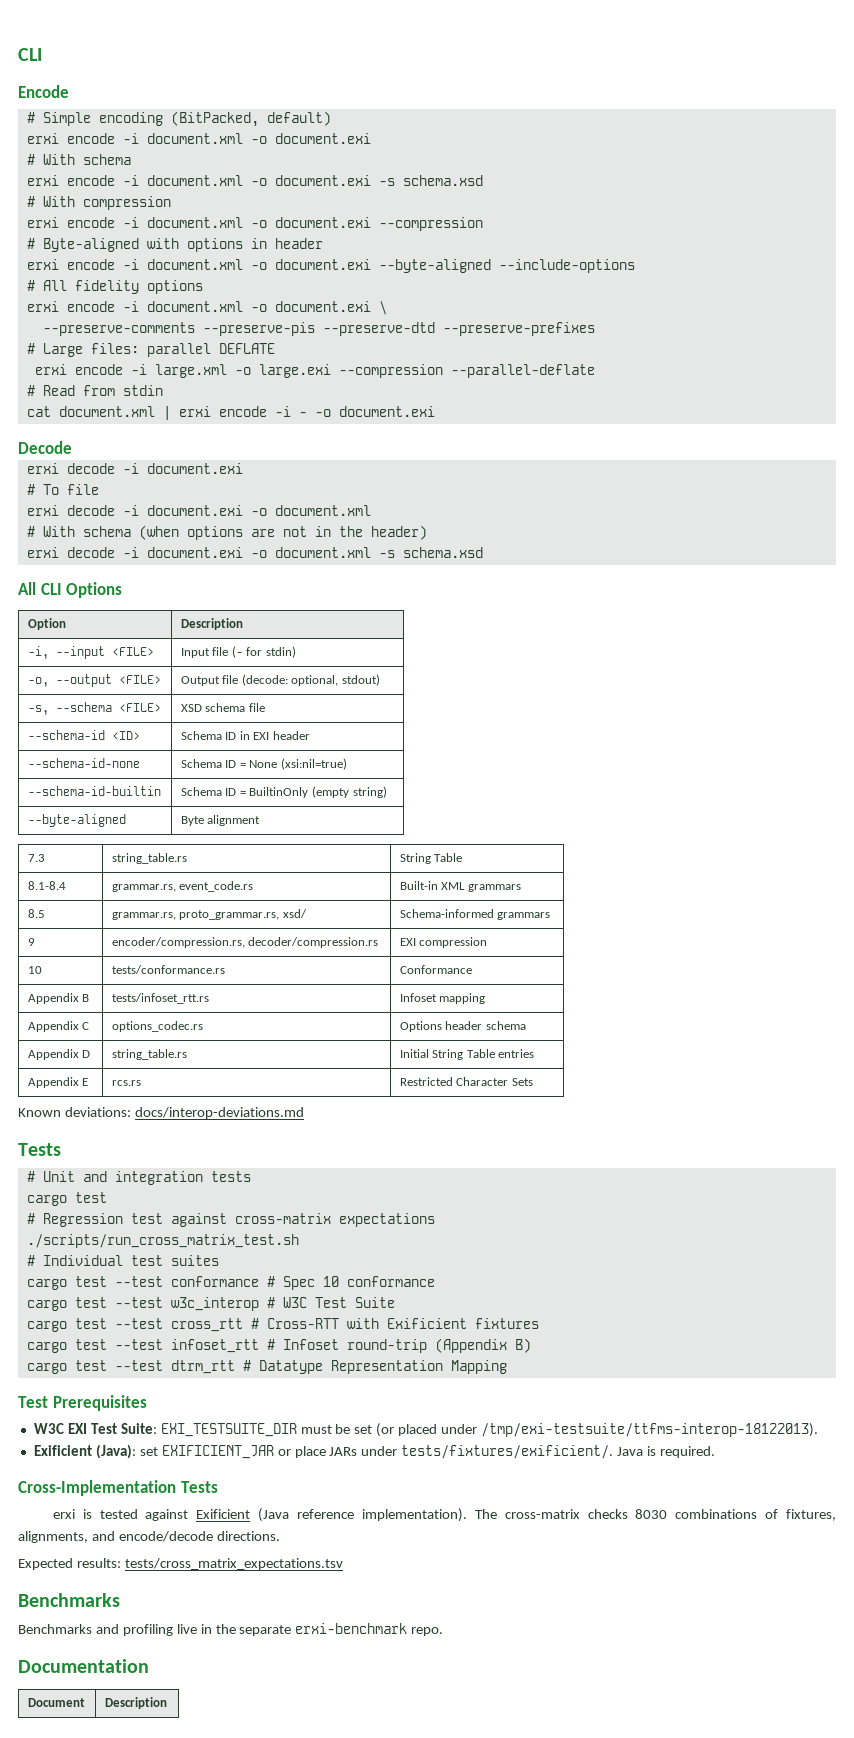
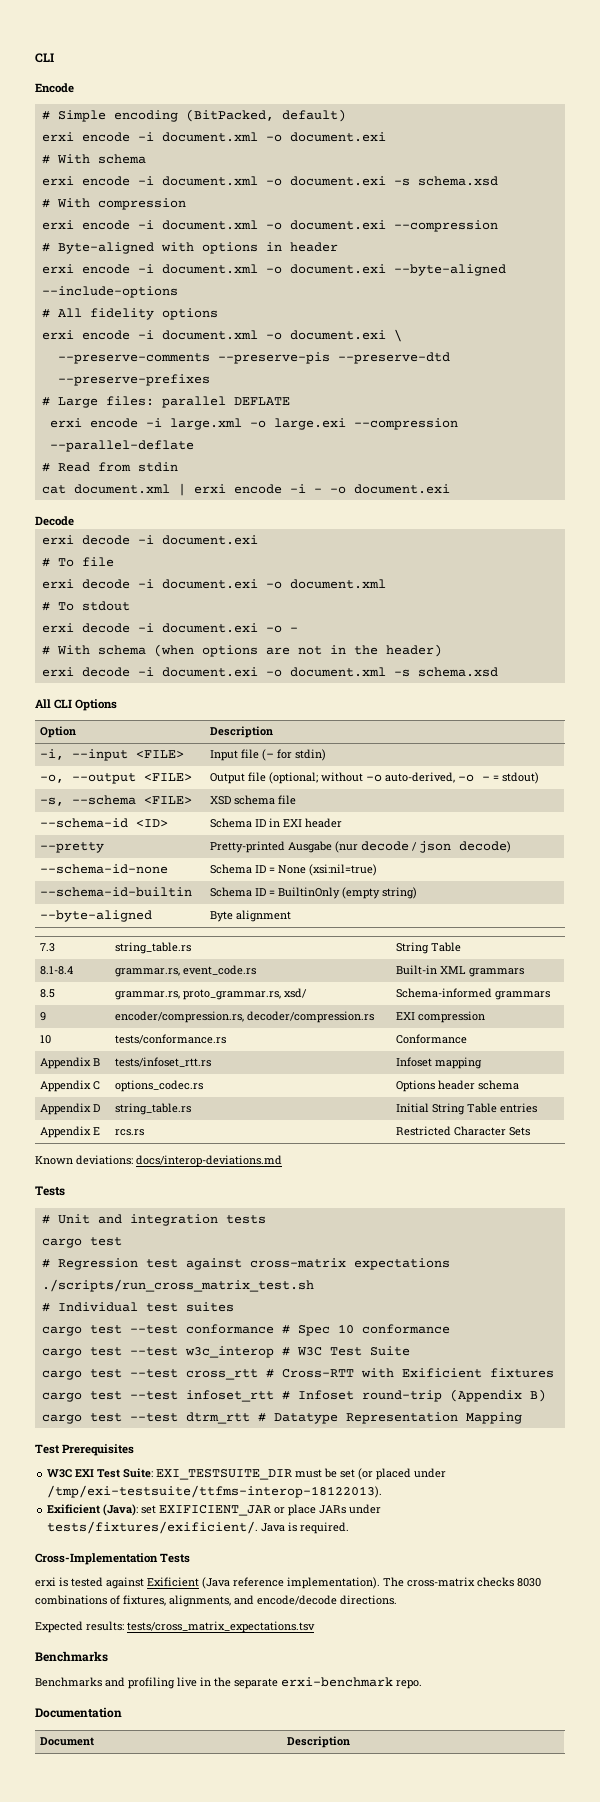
(371, 510) none -> [41,601,130,611] [41,623,298,633] // # To stdout // erxi decode -i document.exi -o -
[241,674,339,686] (decode: optional, -> [269,772,500,784] (optional; without -o auto-derived, -o - =
(310, 735) none -> [40,842,105,853] [210,841,512,853] // --pretty | Pretty-printed Ausgabe (nur decode / json decode)

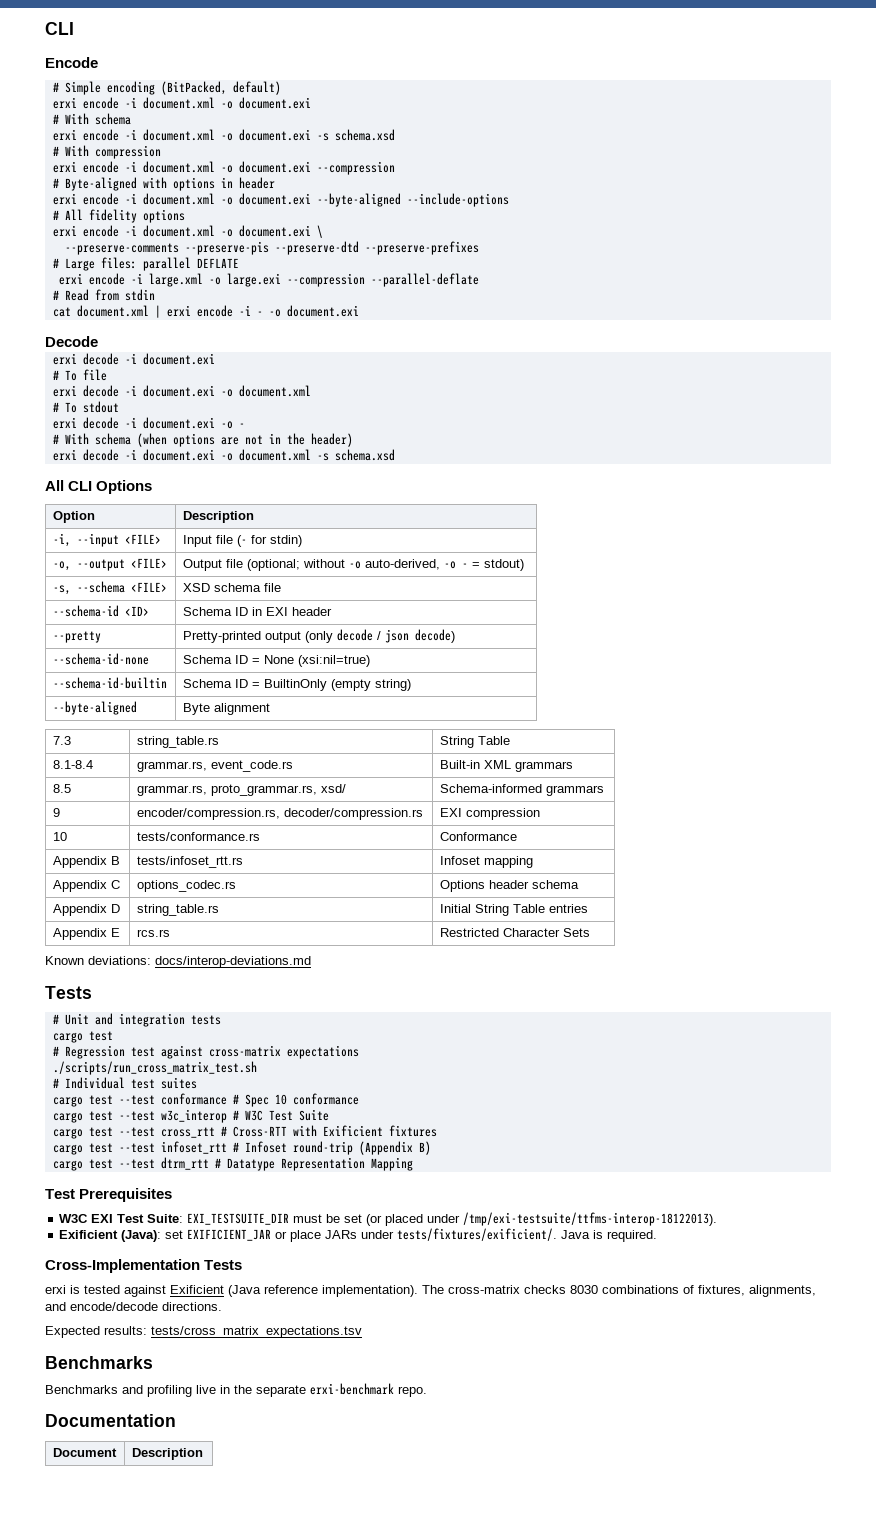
[288,841,359,853] Ausgabe (nur -> [264,631,333,643] output (only

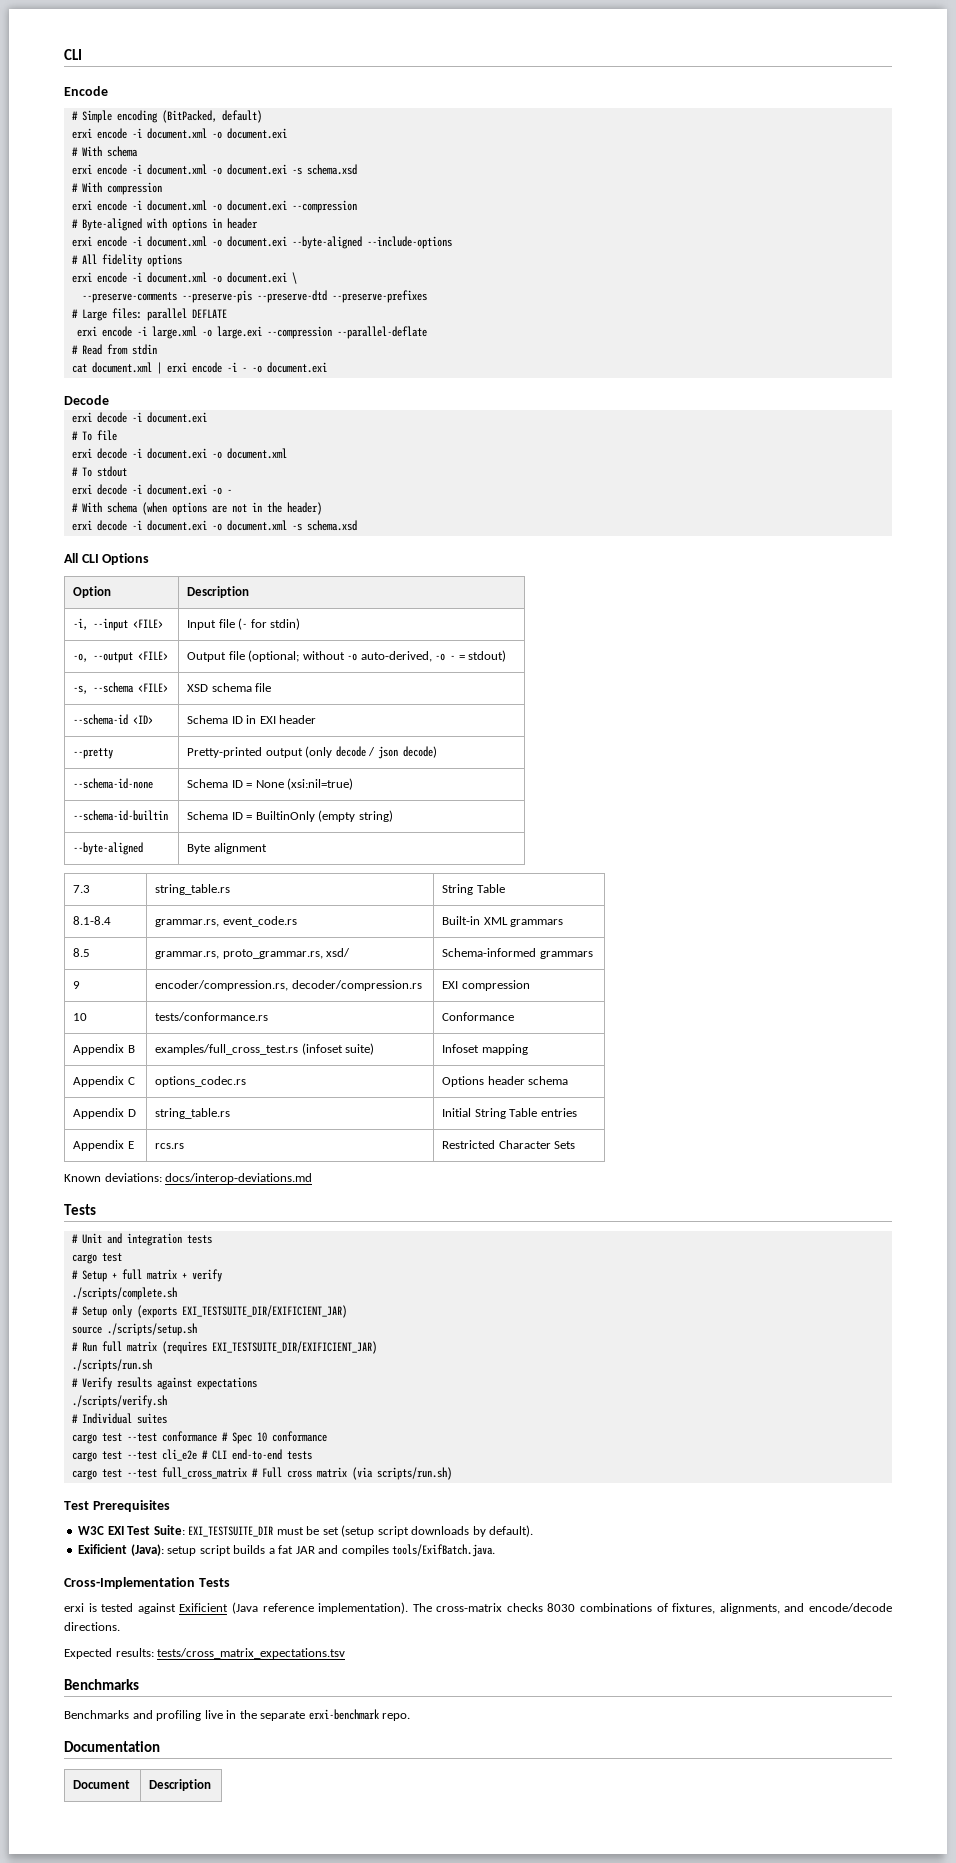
[136,856,243,868] tests/infoset_rtt.rs -> [155,1043,375,1055] examples/full_cross_test.rs (infoset suite)
[64,1045,281,1059] Regression test against cross-matrix -> [81,1269,222,1282] [71,1287,177,1300] [71,1305,347,1318] [71,1323,197,1336] [71,1341,377,1354] [71,1359,152,1372] [71,1377,192,1390] Setup + full matrix + verify // ./scripts/complete.sh // # Setup only (exports EXI_TESTSUITE_DIR/EXIFICIENT_JAR) // source ./scripts/setup.sh // # Run full matrix (requires EXI_TESTSUITE_DIR/EXIFICIENT_JAR) // ./scripts/run.sh // # Verify results against
[52,1061,257,1075] ./scripts/run_cross_matrix_test.sh -> [71,1395,167,1408] ./scripts/verify.sh
[130,1079,155,1089] test -> (132, 1418) none
[160,1109,329,1123] [52,1125,437,1139] [52,1141,431,1155] [52,1157,413,1171] w3c_interop # W3C Test Suite // cargo test --test cross_rtt # Cross-RTT with Exificient fixtures // cargo test --test infoset_rtt # Infoset round-trip (Appendix B) // cargo test --test dtrm_rtt # Datatype Representation Mapping -> [161,1449,312,1461] [71,1467,452,1480] cli_e2e # CLI end-to-end tests // cargo test --test full_cross_matrix # Full cross matrix (via scripts/run.sh)
[366,1212,718,1226] [59,1228,658,1242] (or placed under /tmp/exi-testsuite/ttfms-interop-18122013). // Exificient (Java): set EXIFICIENT_JAR or place JARs under tests/fixtures/exificient/. Java is required. -> [341,1525,534,1537] [78,1544,496,1557] (setup script downloads by default). // Exificient (Java): setup script builds a fat JAR and compiles tools/ExifBatch.java.

